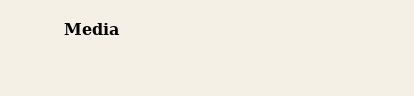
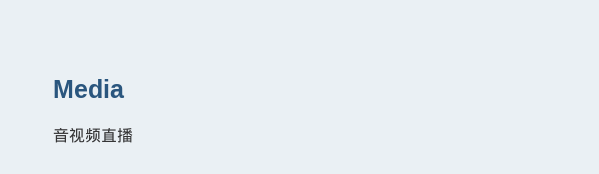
(119, 29) none -> [53,127,133,143] // 音视频直播

